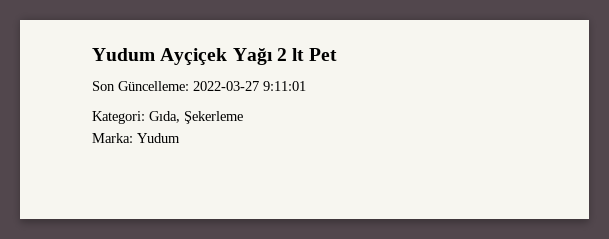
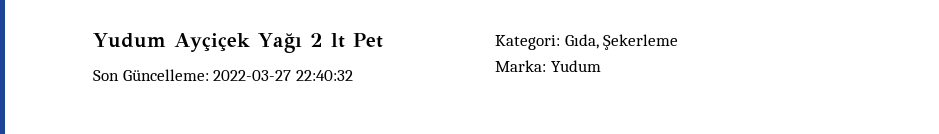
[263,81,306,91] 9:11:01 -> [295,70,353,81] 22:40:32

